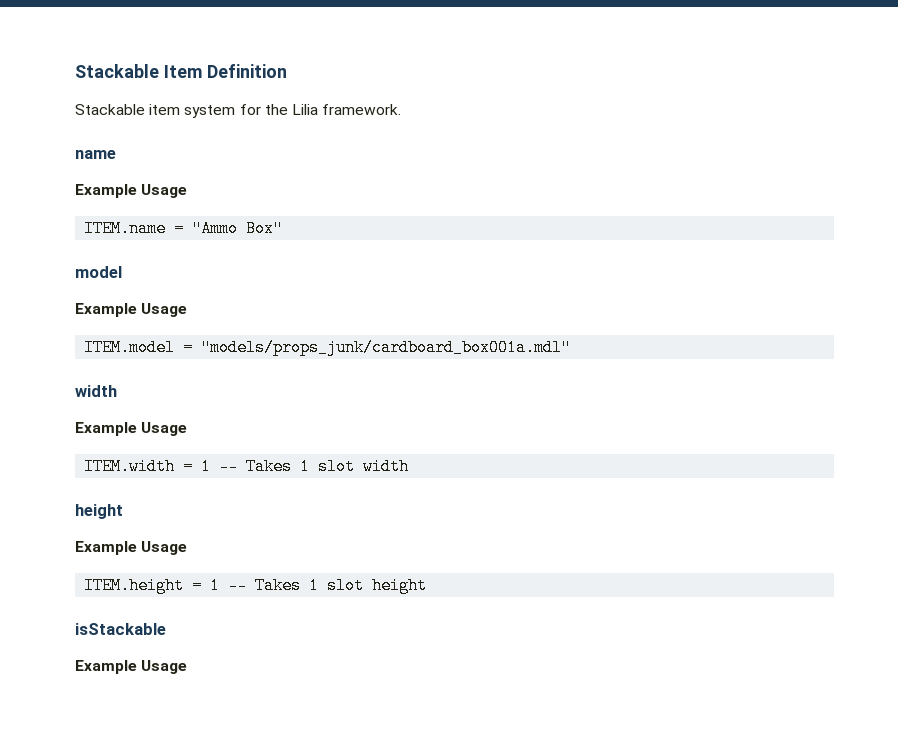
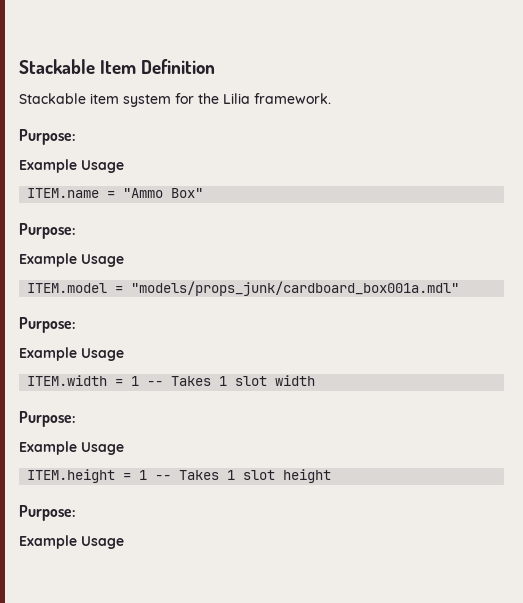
[75,150,116,159] name -> [19,129,75,145] Purpose:
[75,266,122,278] model -> [19,223,75,239] Purpose:
[75,385,117,397] width -> [19,317,75,333] Purpose:
[75,504,123,519] height -> [19,411,75,427] Purpose:
[75,623,166,635] isStackable -> [19,505,75,521] Purpose:

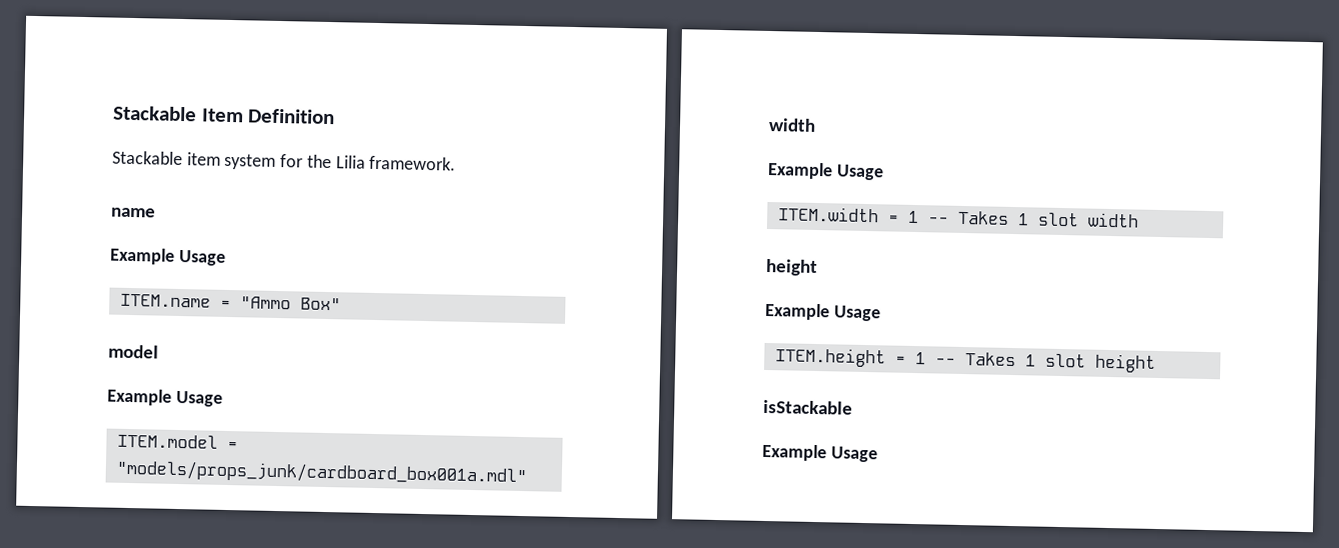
[19,129,75,145] Purpose: -> [111,207,156,218] name
[19,223,75,239] Purpose: -> [108,344,159,359] model
[19,317,75,333] Purpose: -> [768,118,816,132] width
[19,411,75,427] Purpose: -> [766,258,818,277] height
[19,505,75,521] Purpose: -> [763,399,853,415] isStackable

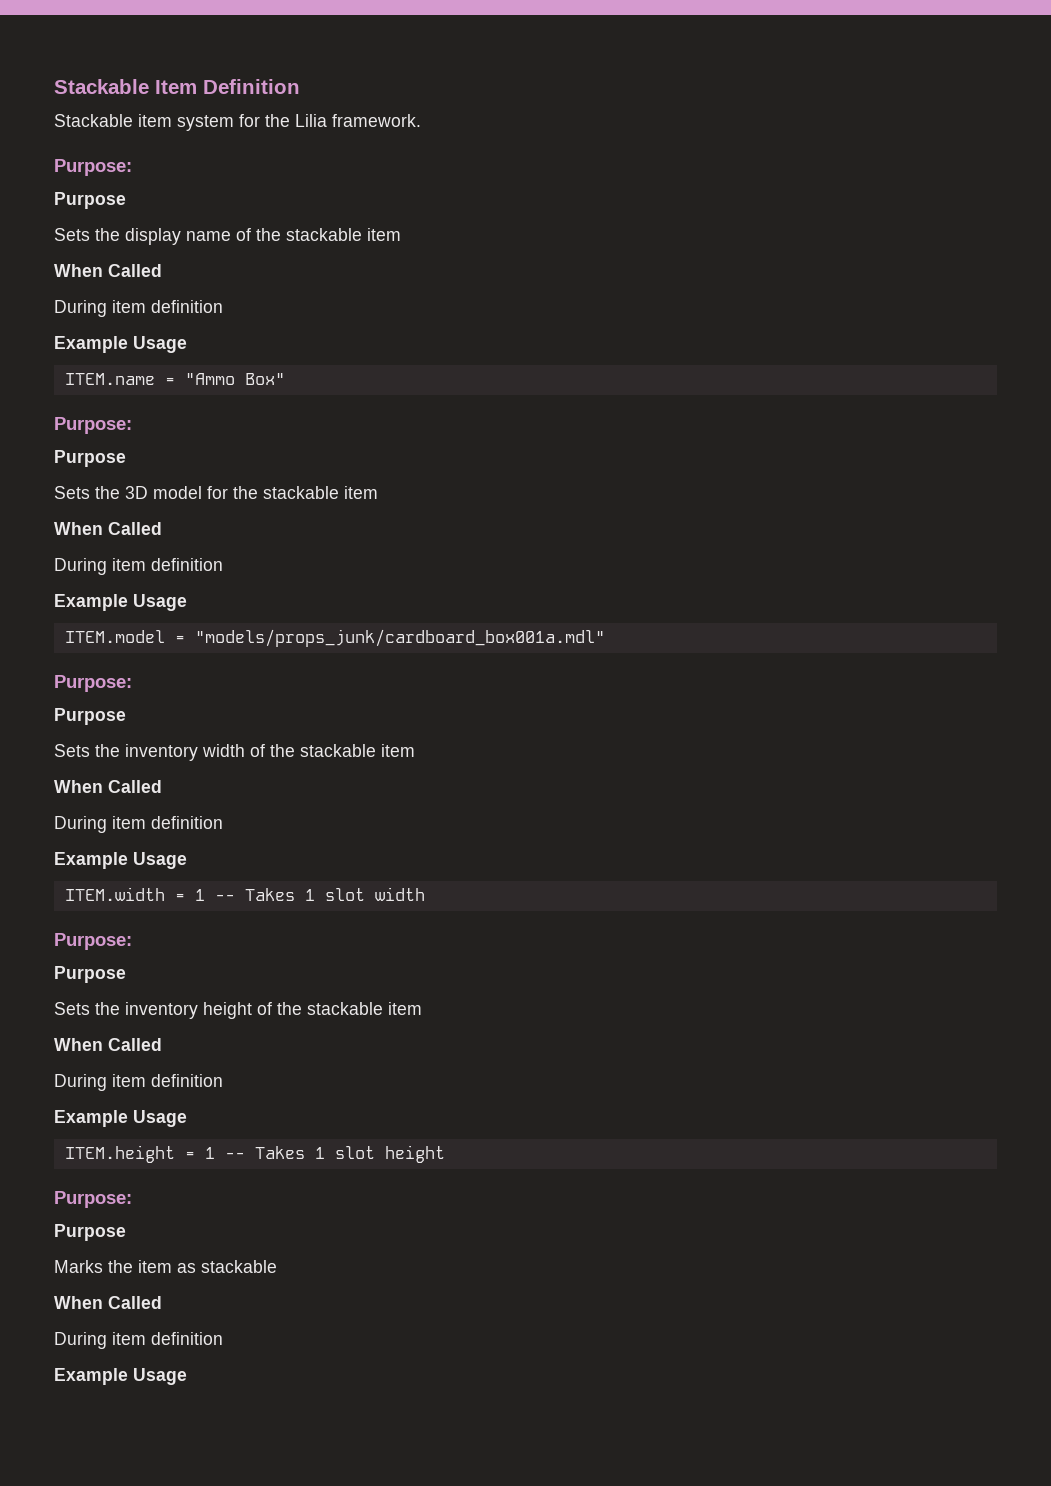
[111,207,156,218] name -> [54,159,132,176] [54,192,126,209] [54,228,401,245] [54,264,162,277] [54,300,223,317] Purpose: // Purpose // Sets the display name of the stackable item // When Called // During item definition
[108,344,159,359] model -> [54,417,132,434] [54,450,126,467] [54,486,378,499] [54,522,162,535] [54,558,223,575] Purpose: // Purpose // Sets the 3D model for the stackable item // When Called // During item definition
[768,118,816,132] width -> [54,675,132,692] [54,708,126,725] [54,744,415,761] [54,780,162,793] [54,816,223,833] Purpose: // Purpose // Sets the inventory width of the stackable item // When Called // During item definition
[766,258,818,277] height -> [54,933,132,950] [54,966,126,983] [54,1002,422,1019] [54,1038,162,1051] [54,1074,223,1091] Purpose: // Purpose // Sets the inventory height of the stackable item // When Called // During item definition
[763,399,853,415] isStackable -> [54,1191,132,1208] [54,1224,126,1241] [54,1260,277,1273] [54,1296,162,1309] [54,1332,223,1349] Purpose: // Purpose // Marks the item as stackable // When Called // During item definition

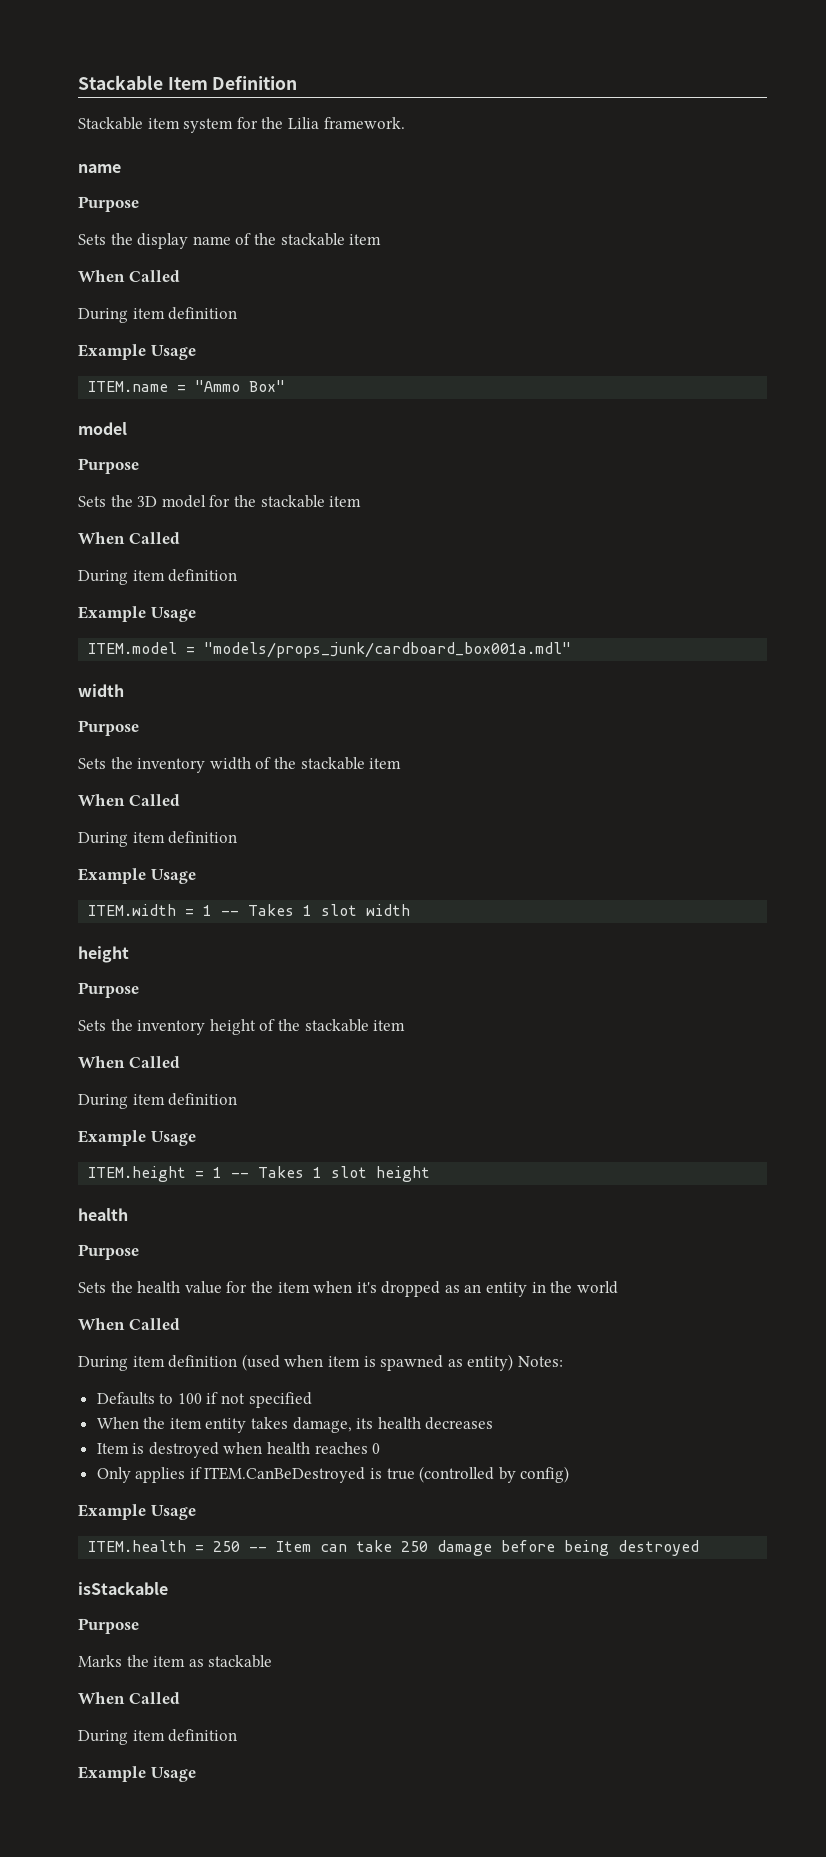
[54,159,132,176] Purpose: -> [78,164,121,173] name
[54,417,132,434] Purpose: -> [78,422,127,435] model
[54,675,132,692] Purpose: -> [78,684,124,697] width
[54,933,132,950] Purpose: -> [78,946,129,963] height
[54,1191,132,1208] Purpose: -> [78,1208,128,1221] [78,1244,139,1260] [78,1281,618,1297] [78,1318,180,1330] [78,1354,563,1371] [96,1392,312,1408] [96,1417,494,1433] [96,1442,381,1458] [96,1466,570,1483] [78,1504,196,1520] [88,1540,700,1556] [78,1582,168,1595] health // Purpose // Sets the health value for the item when it's dropped as an entity in the world // When Called // During item definition (used when item is spawned as entity) Notes: // Defaults to 100 if not specified // When the item entity takes damage, its health decreases // Item is destroyed when health reaches 0 // Only applies if ITEM.CanBeDestroyed is true (controlled by config) // Example Usage // ITEM.health = 250 -- Item can take 250 damage before being destroyed // isStackable

